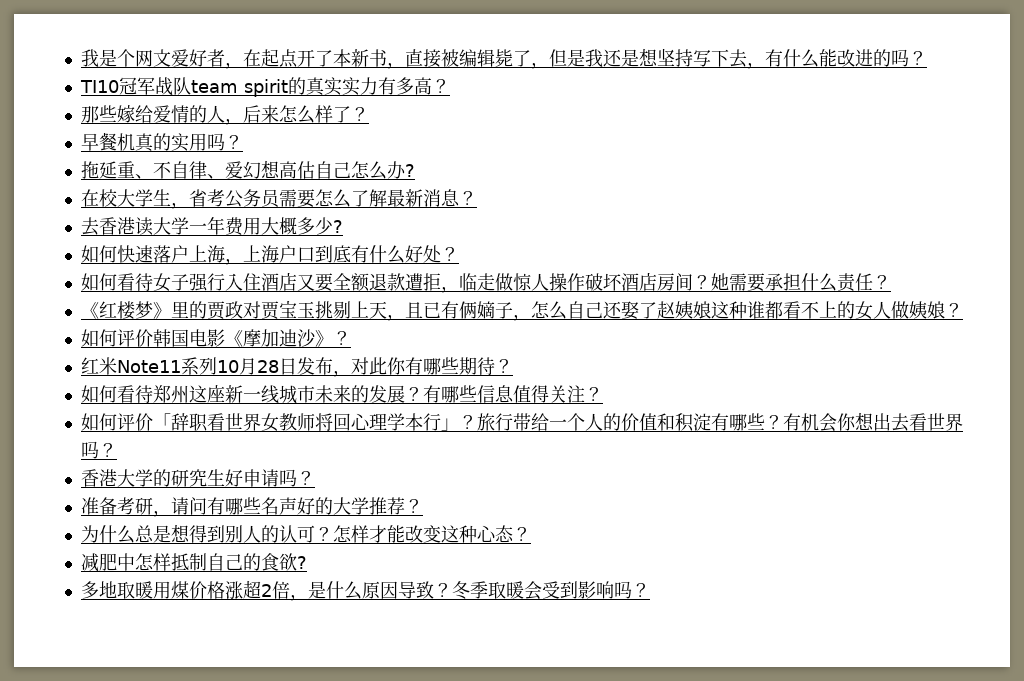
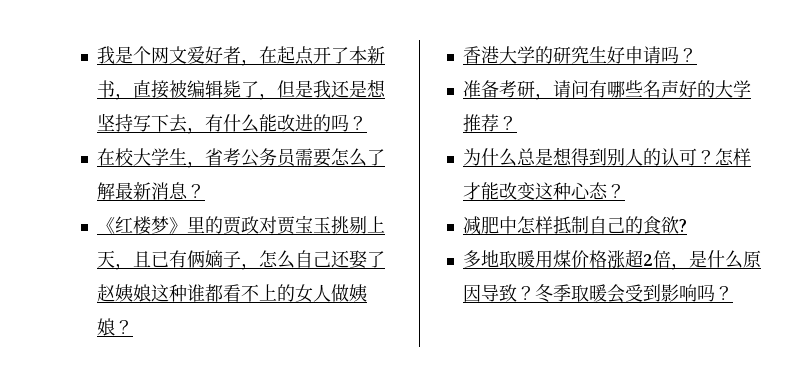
[79,77,450,97] [80,105,369,125] [80,132,243,152] [80,160,415,180] // TI10冠军战队team spirit的真实实力有多高？ // 那些嫁给爱情的人，后来怎么样了？ // 早餐机真的实用吗？ // 拖延重、不自律、爱幻想高估自己怎么办? -> (367, 123) none
[80,216,343,236] [80,245,459,265] [80,272,891,293] // 去香港读大学一年费用大概多少? // 如何快速落户上海，上海户口到底有什么好处？ // 如何看待女子强行入住酒店又要全额退款遭拒，临走做惊人操作破坏酒店房间？她需要承担什么责任？ -> (205, 191) none
[80,329,351,347] [80,357,513,377] [80,385,603,404] [80,412,963,432] [80,441,117,459] // 如何评价韩国电影《摩加迪沙》？ // 红米Note11系列10月28日发布，对此你有哪些期待？ // 如何看待郑州这座新一线城市未来的发展？有哪些信息值得关注？ // 如何评价「辞职看世界女教师将回心理学本行」？旅行带给一个人的价值和积淀有哪些？有机会你想出去看世界吗？ -> (133, 327) none

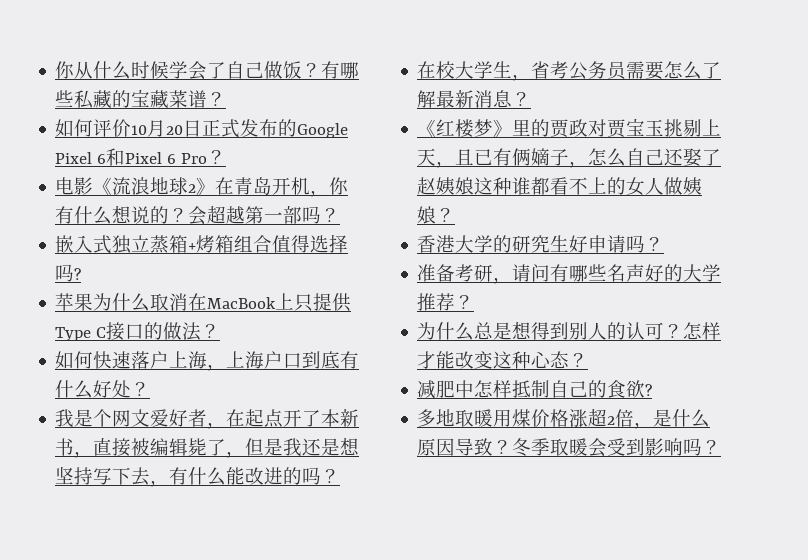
(96, 55) none -> [55,61,360,80] [55,89,227,109] [55,119,349,138] [55,148,227,166] [55,177,349,197] [55,205,341,225] [55,234,349,254] [55,264,82,282] [55,293,352,312] [55,322,221,341] [55,351,360,371] [55,380,151,399] 你从什么时候学会了自己做饭？有哪些私藏的宝藏菜谱？ // 如何评价10月20日正式发布的Google Pixel 6和Pixel 6 Pro？ // 电影《流浪地球2》在青岛开机，你有什么想说的？会超越第一部吗？ // 嵌入式独立蒸箱+烤箱组合值得选择吗? // 苹果为什么取消在MacBook上只提供Type C接口的做法？ // 如何快速落户上海，上海户口到底有什么好处？ //

